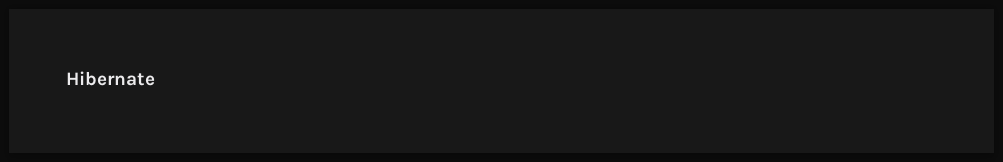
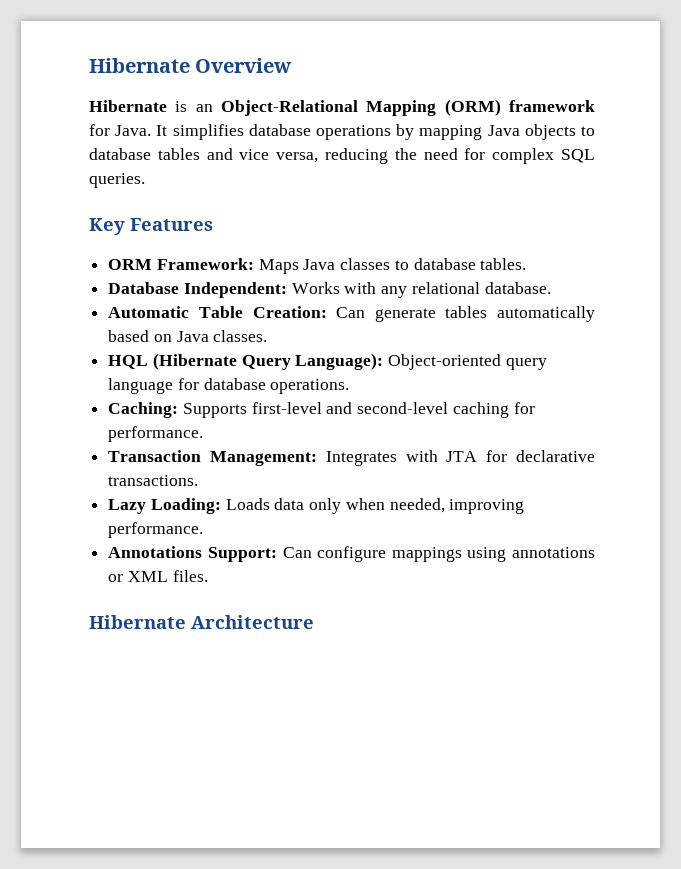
[66,71,155,86] Hibernate -> [89,58,293,73] [89,99,595,116] [89,124,595,140] [89,148,595,164] [89,173,145,188] [89,218,213,235] [108,258,527,274] [108,282,551,298] [108,306,595,322] [108,330,268,342] [108,353,547,370] [108,378,350,394] [108,402,535,418] [108,426,204,442] [108,450,596,466] [108,475,199,486] [108,498,525,514] [108,522,204,538] [108,546,595,562] [108,570,208,582] [89,615,314,629] Hibernate Overview // Hibernate is an Object-Relational Mapping (ORM) framework for Java. It simplifies database operations by mapping Java objects to database tables and vice versa, reducing the need for complex SQL queries. // Key Features // ORM Framework: Maps Java classes to database tables. // Database Independent: Works with any relational database. // Automatic Table Creation: Can generate tables automatically based on Java classes. // HQL (Hibernate Query Language): Object-oriented query language for database operations. // Caching: Supports first-level and second-level caching for performance. // Transaction Management: Integrates with JTA for declarative transactions. // Lazy Loading: Loads data only when needed, improving performance. // Annotations Support: Can configure mappings using annotations or XML files. // Hibernate Architecture

